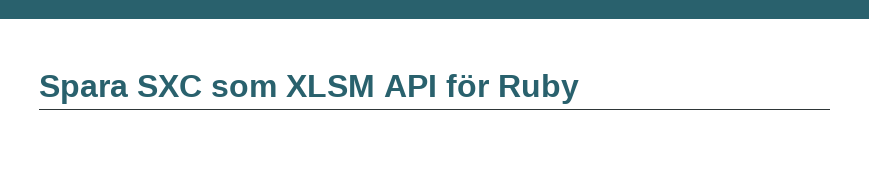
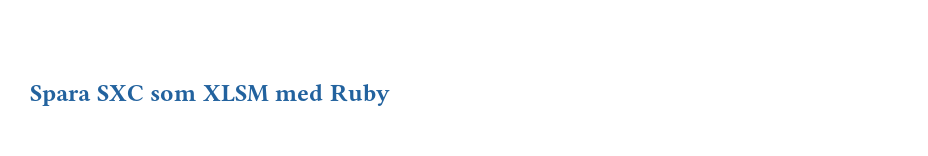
[384,74,489,97] API för -> [275,84,324,101] med

